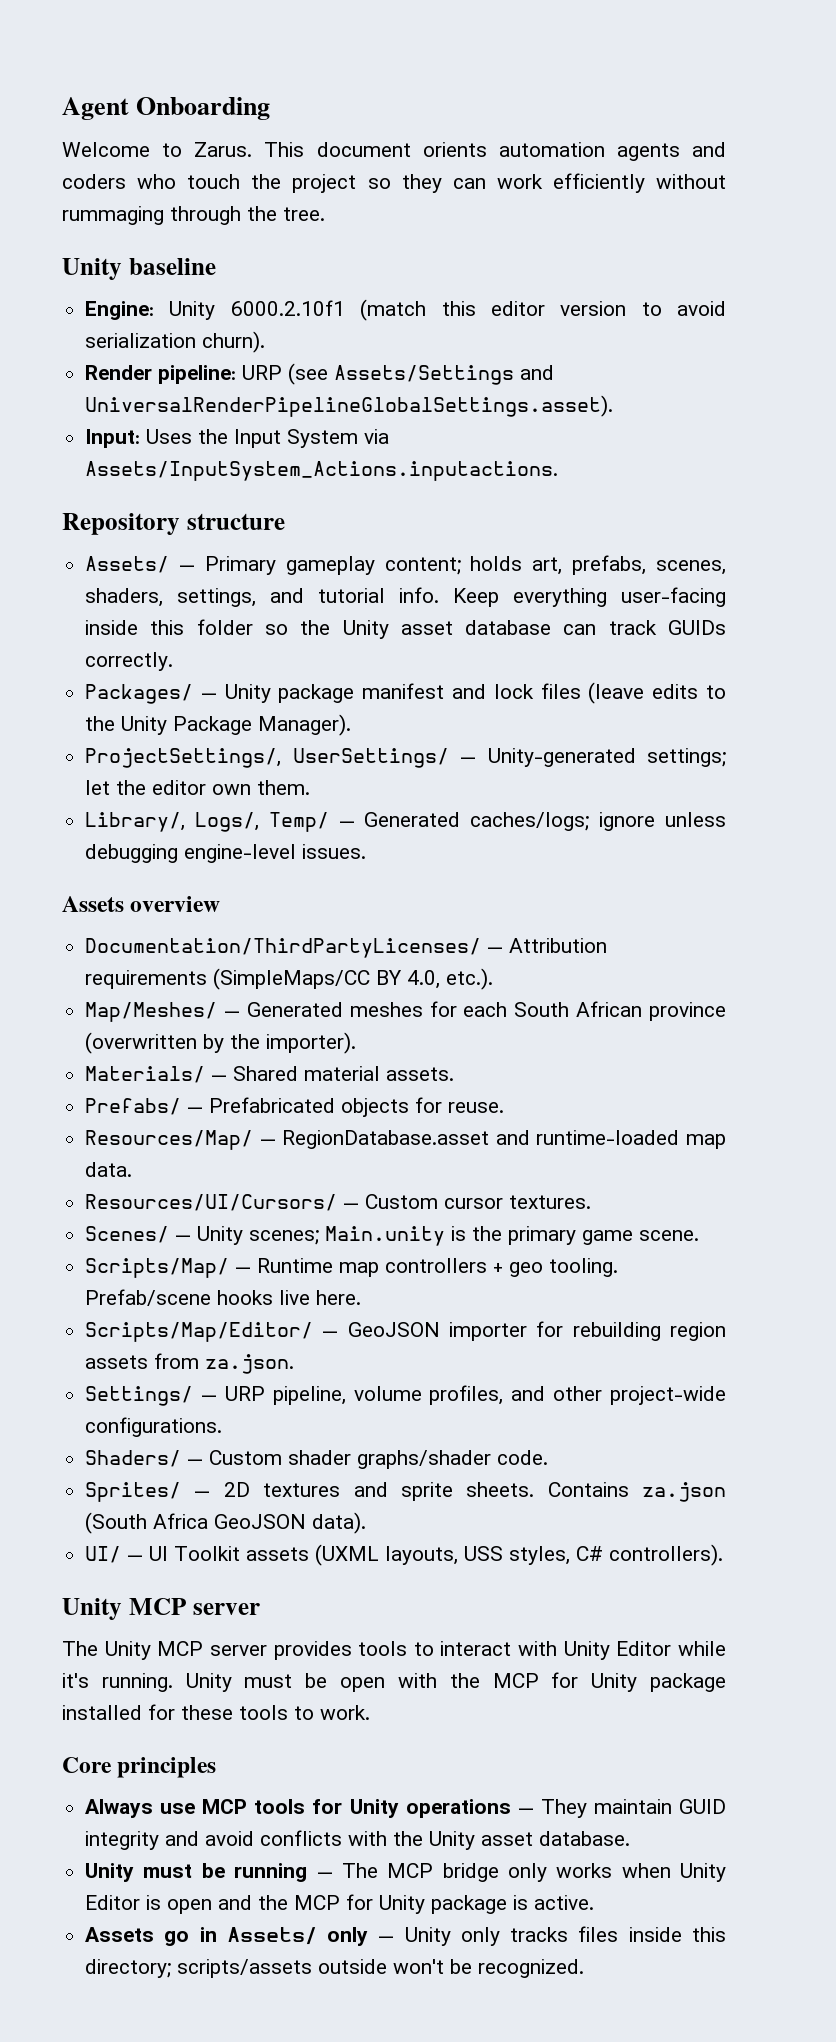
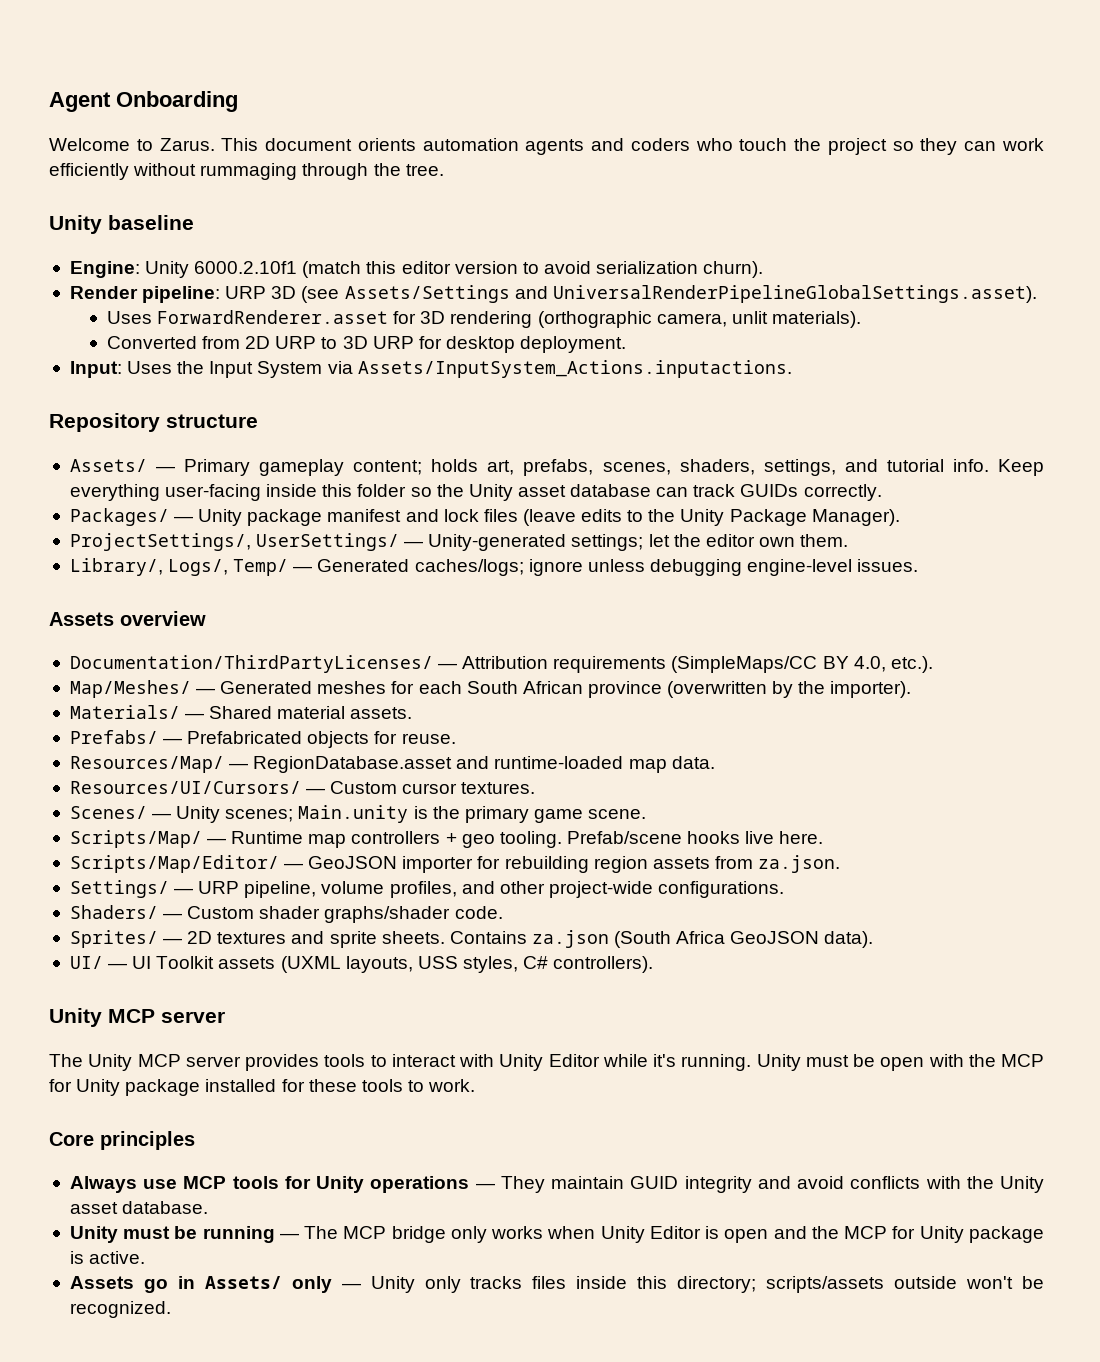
(283, 372) none -> [271,286,297,299] 3D
(614, 406) none -> [106,310,862,328] [106,336,627,353] // Uses ForwardRenderer.asset for 3D rendering (orthographic camera, unlit materials). // Converted from 2D URP to 3D URP for desktop deployment.

